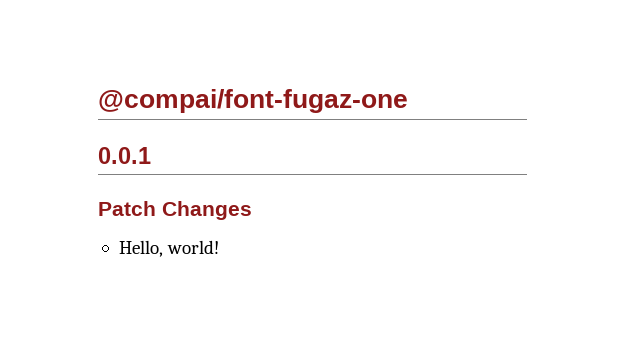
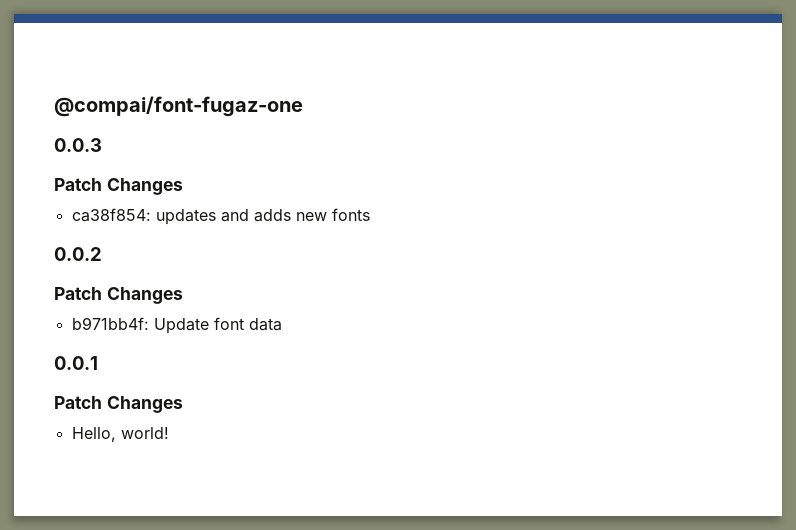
(408, 101) none -> [54,138,102,152] [54,178,183,195] [71,208,370,225] [54,247,102,261] [54,287,183,304] [71,317,282,334] // 0.0.3 // Patch Changes // ca38f854: updates and adds new fonts // 0.0.2 // Patch Changes // b971bb4f: Update font data

